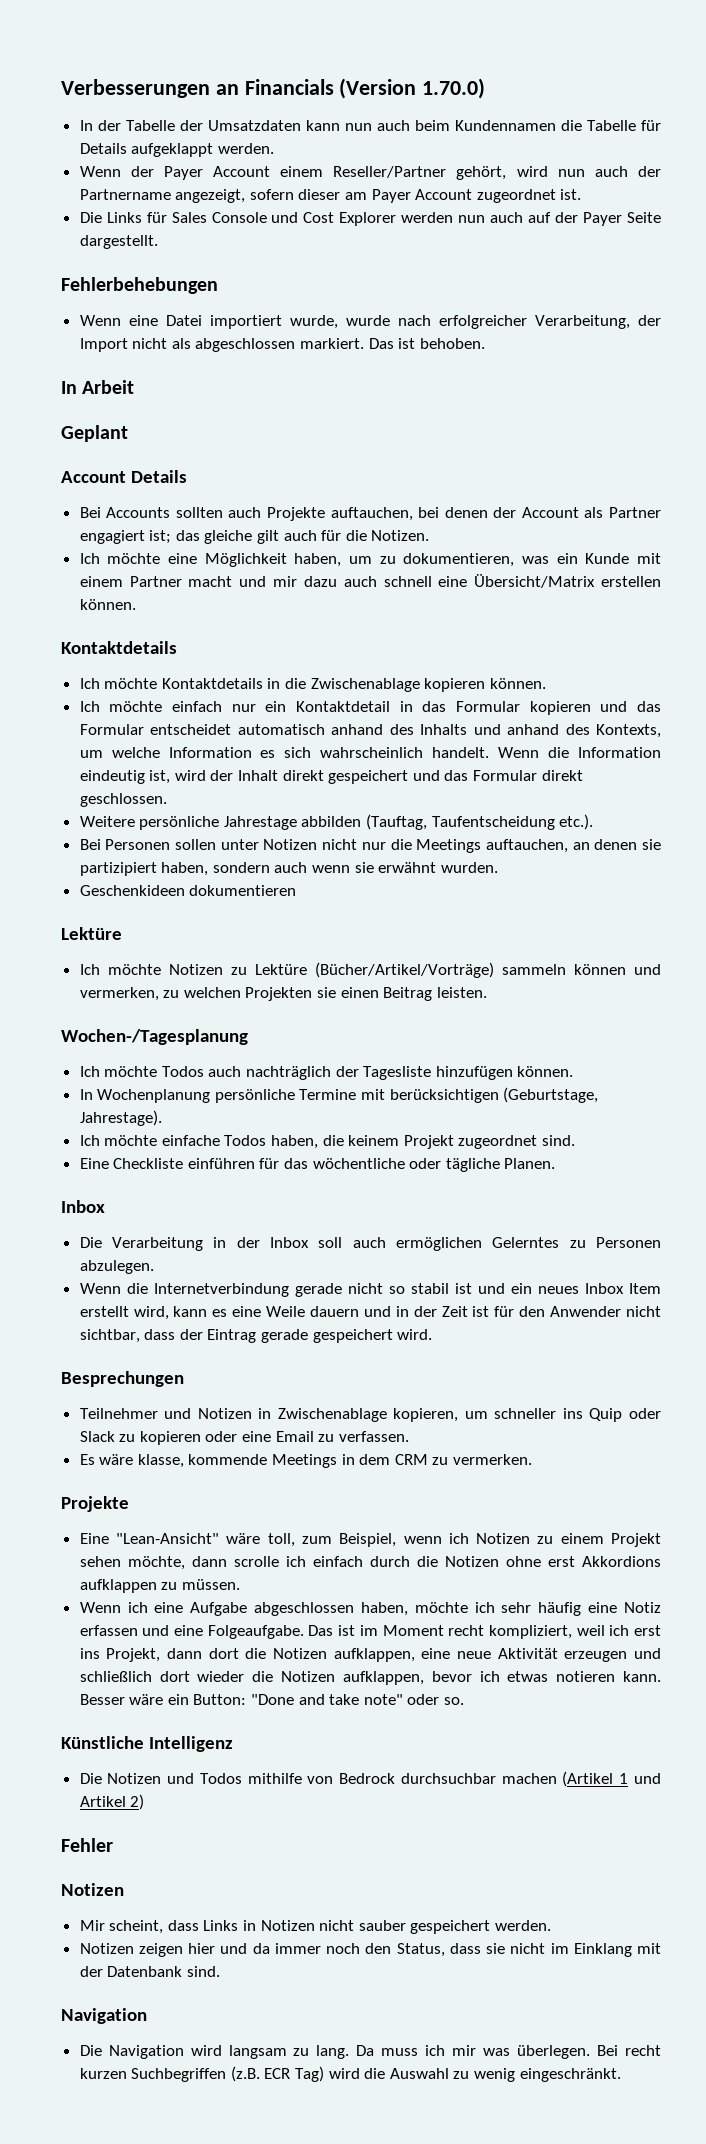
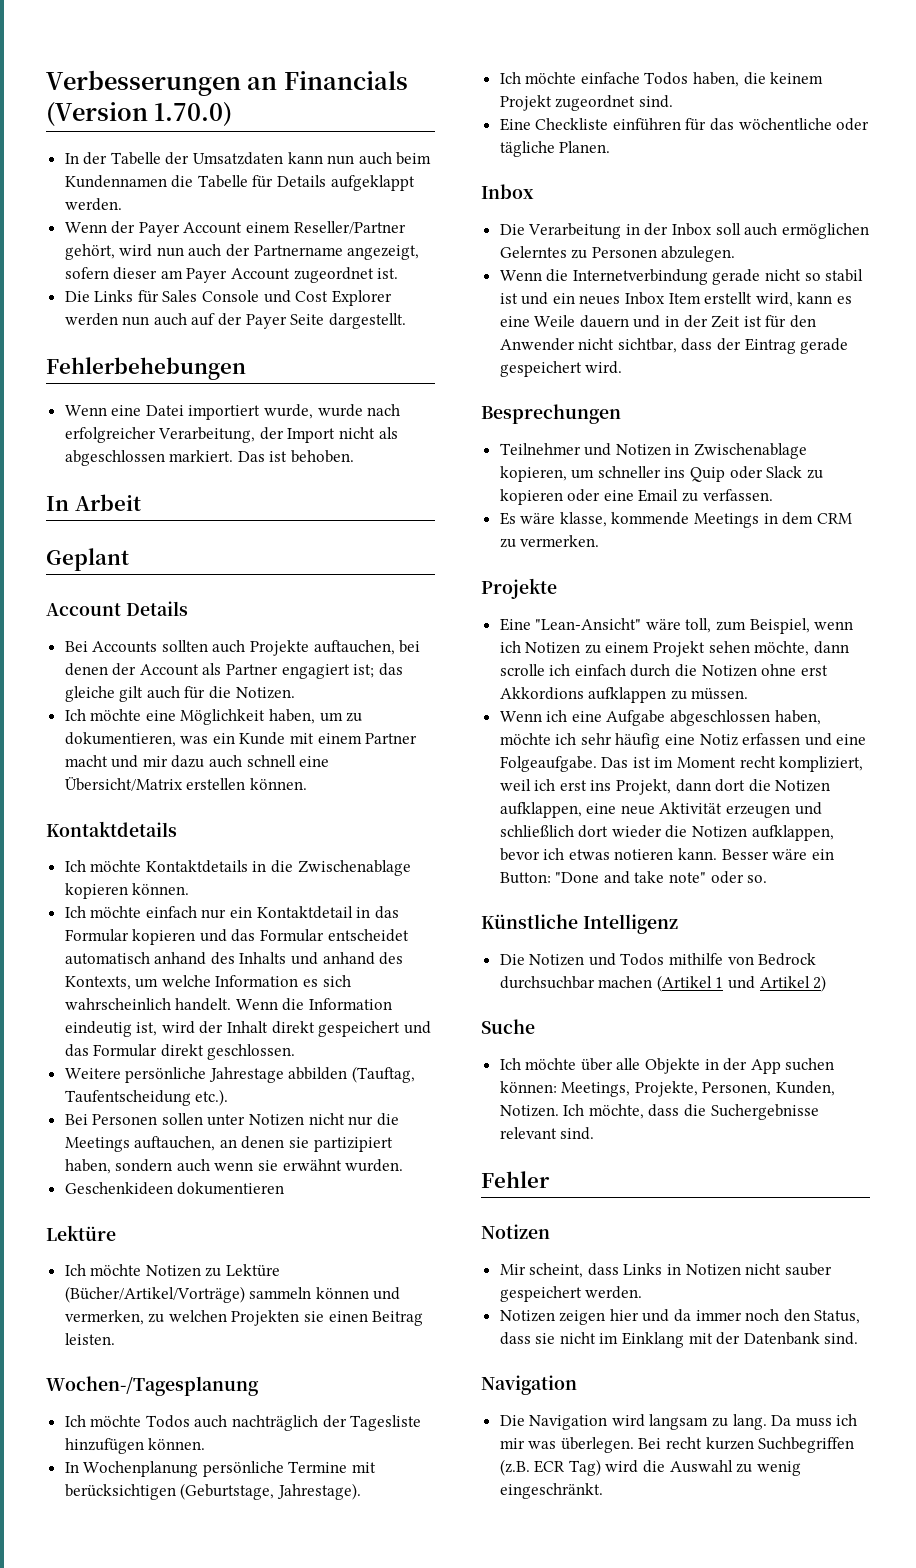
(145, 1802) none -> [481,1019,535,1034] [499,1058,835,1074] [499,1081,836,1097] [499,1104,819,1120] [499,1127,595,1140] // Suche // Ich möchte über alle Objekte in der App suchen können: Meetings, Projekte, Personen, Kunden, Notizen. Ich möchte, dass die Suchergebnisse relevant sind.

